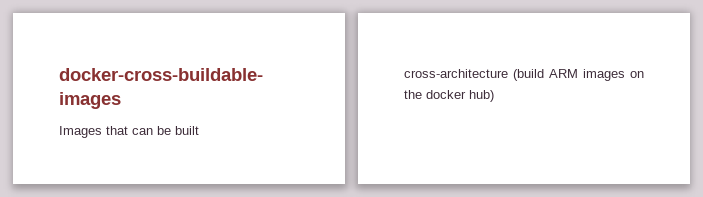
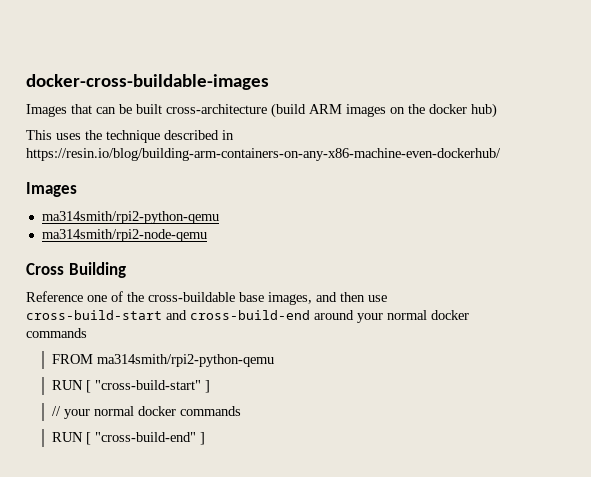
(494, 96) none -> [26,130,234,143] [26,148,501,161] [26,182,77,197] [41,211,219,224] [41,229,207,242] [26,262,126,278] [26,291,387,305] [26,310,469,323] [26,328,87,338] [51,354,274,367] [51,380,210,393] [51,406,241,419] [51,432,205,445] // This uses the technique described in https://resin.io/blog/building-arm-containers-on-any-x86-machine-even-dockerhub/ // Images // ma314smith/rpi2-python-qemu // ma314smith/rpi2-node-qemu // Cross Building // Reference one of the cross-buildable base images, and then use cross-build-start and cross-build-end around your normal docker commands // FROM ma314smith/rpi2-python-qemu // RUN [ "cross-build-start" ] // // your normal docker commands // RUN [ "cross-build-end" ]

